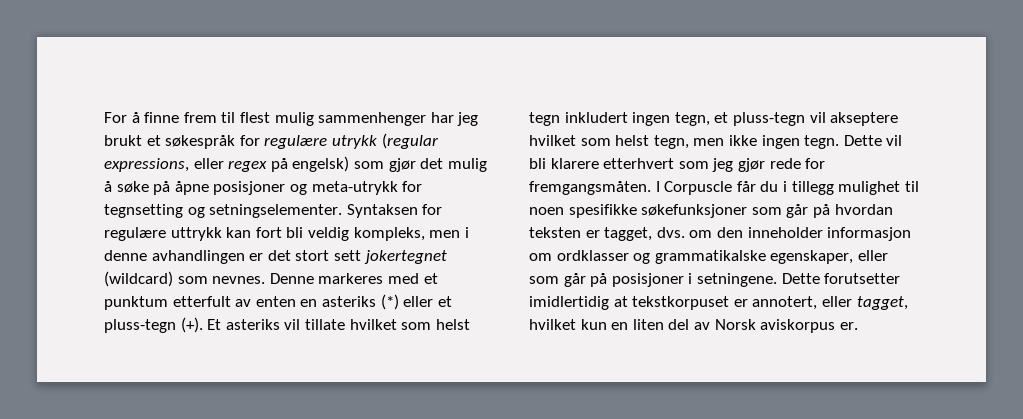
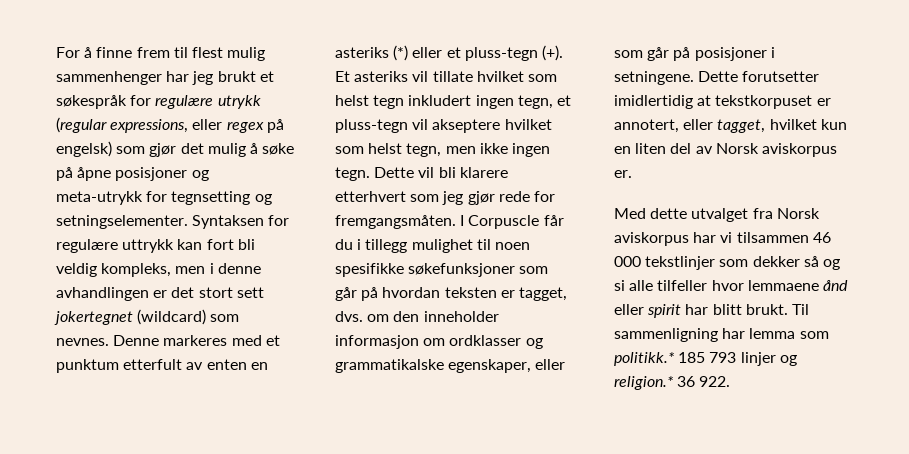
(858, 326) none -> [614,208,820,222] [614,232,831,246] [614,256,840,270] [614,280,848,291] [614,304,809,318] [614,328,829,342] [614,352,797,366] [614,376,731,390] // Med dette utvalget fra Norsk aviskorpus har vi tilsammen 46 000 tekstlinjer som dekker så og si alle tilfeller hvor lemmaene ånd eller spirit har blitt brukt. Til sammenligning har lemma som politikk.* 185 793 linjer og religion.* 36 922.

